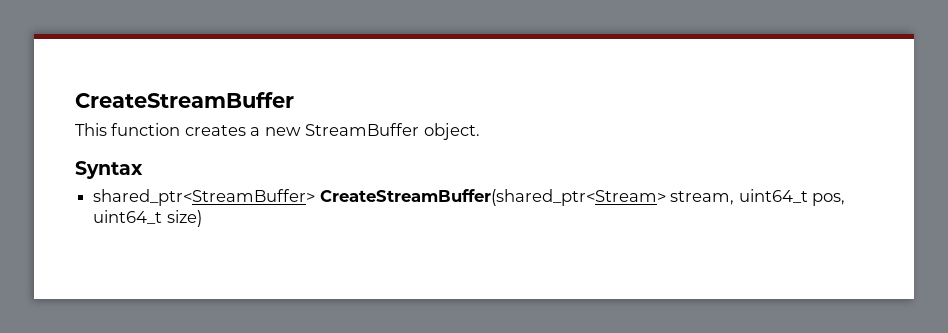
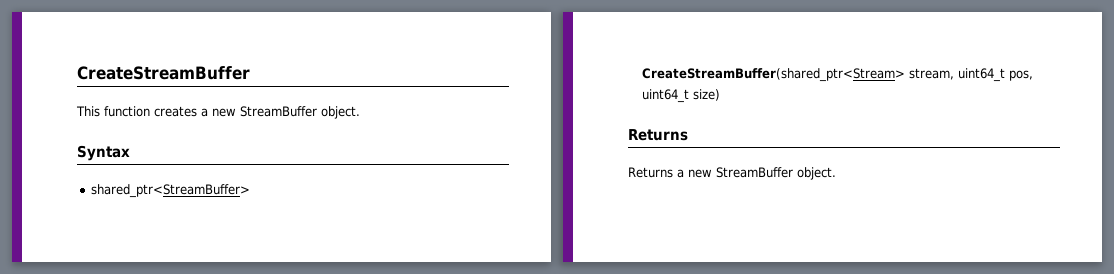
(202, 218) none -> [628,129,688,141] [628,167,836,180] // Returns // Returns a new StreamBuffer object.

